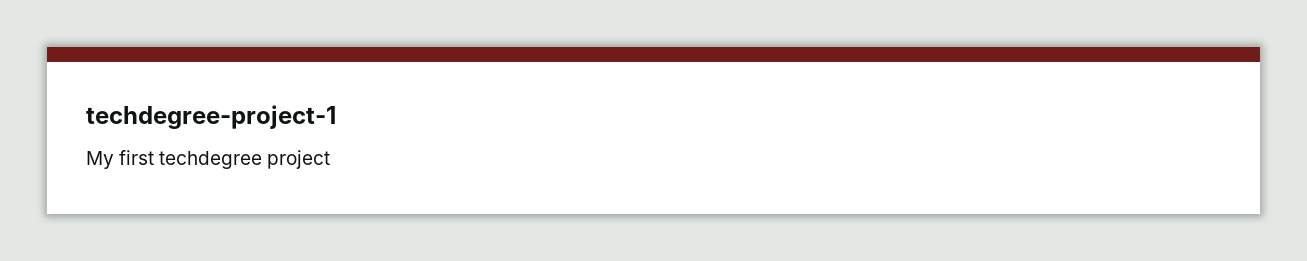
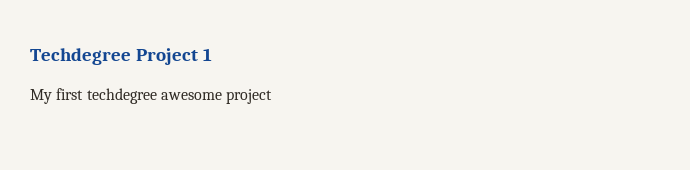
[86,105,336,129] techdegree-project-1 -> [30,48,212,65] Techdegree Project 1
(263, 160) none -> [160,92,222,100] awesome

